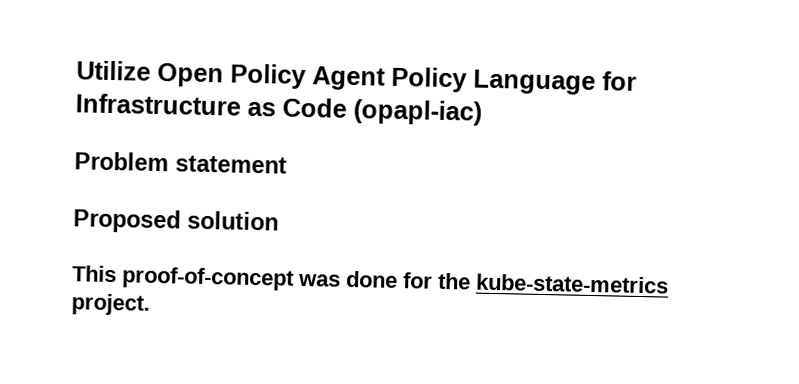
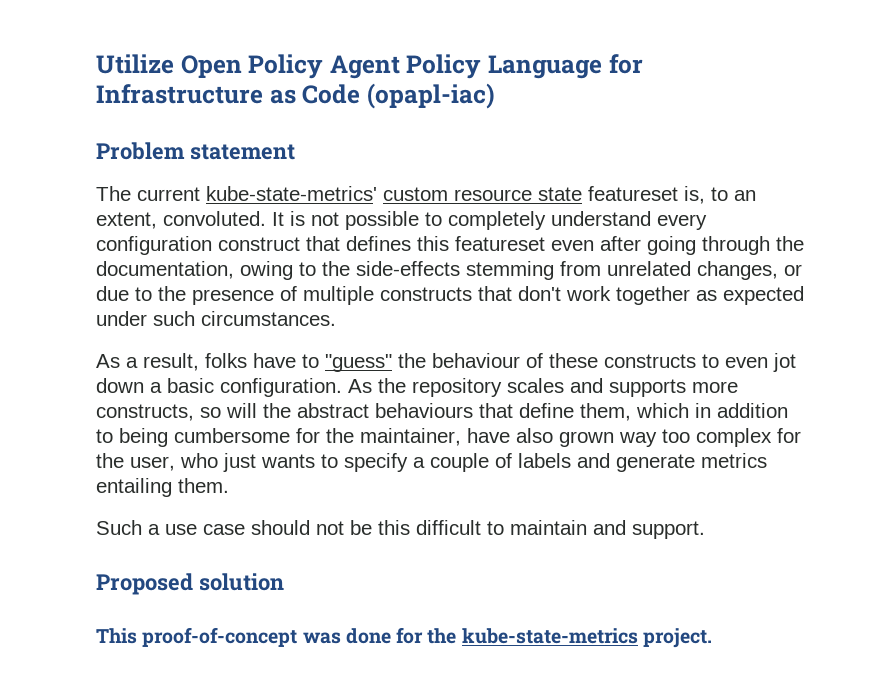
(287, 164) none -> [96,186,756,204] [96,211,707,230] [96,236,804,255] [96,261,802,280] [96,286,804,305] [96,311,336,326] [96,353,796,372] [96,378,738,397] [96,403,788,421] [96,428,801,447] [96,453,767,472] [96,478,229,497] [96,520,705,539] // The current kube-state-metrics' custom resource state featureset is, to an extent, convoluted. It is not possible to completely understand every configuration construct that defines this featureset even after going through the documentation, owing to the side-effects stemming from unrelated changes, or due to the presence of multiple constructs that don't work together as expected under such circumstances. // As a result, folks have to "guess" the behaviour of these constructs to even jot down a basic configuration. As the repository scales and supports more constructs, so will the abstract behaviours that define them, which in addition to being cumbersome for the maintainer, have also grown way too complex for the user, who just wants to specify a couple of labels and generate metrics entailing them. // Such a use case should not be this difficult to maintain and support.

